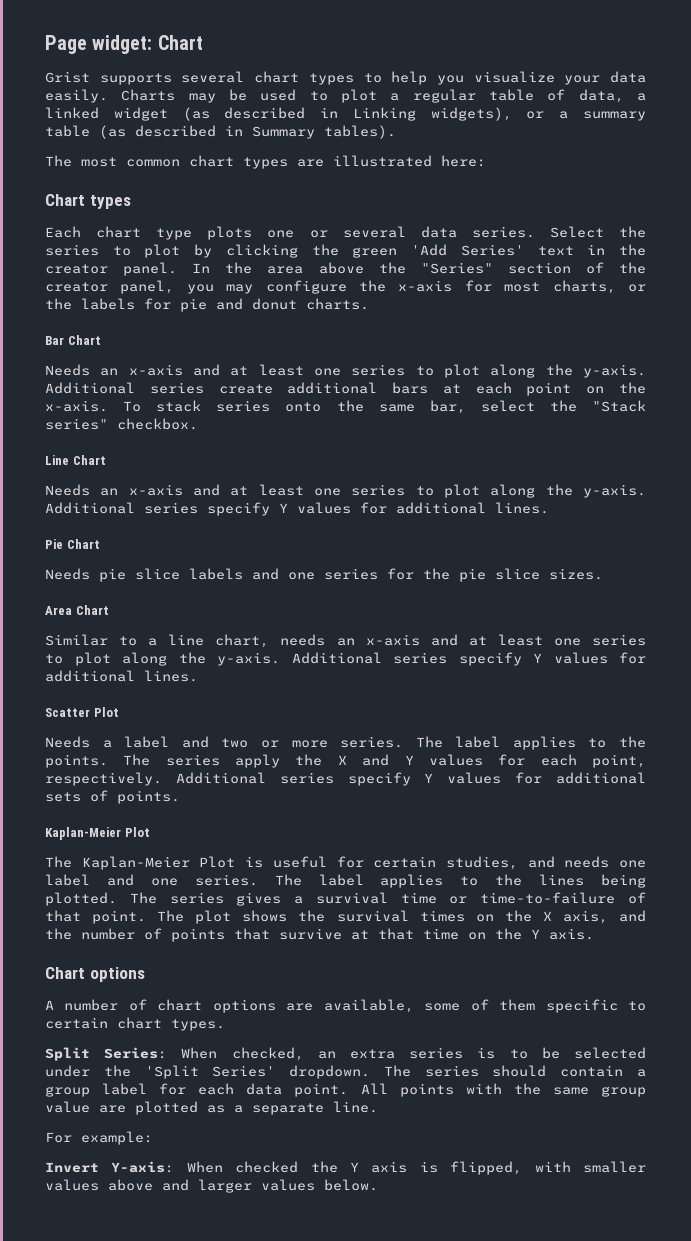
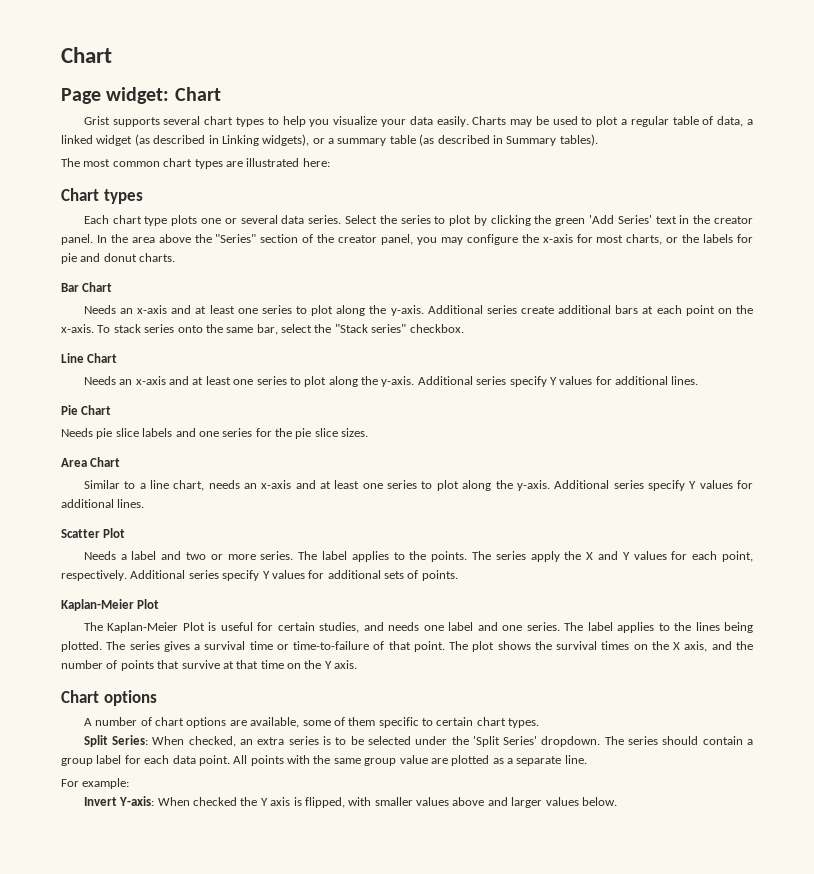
(45, 44) none -> [61,47,112,63] Chart //

